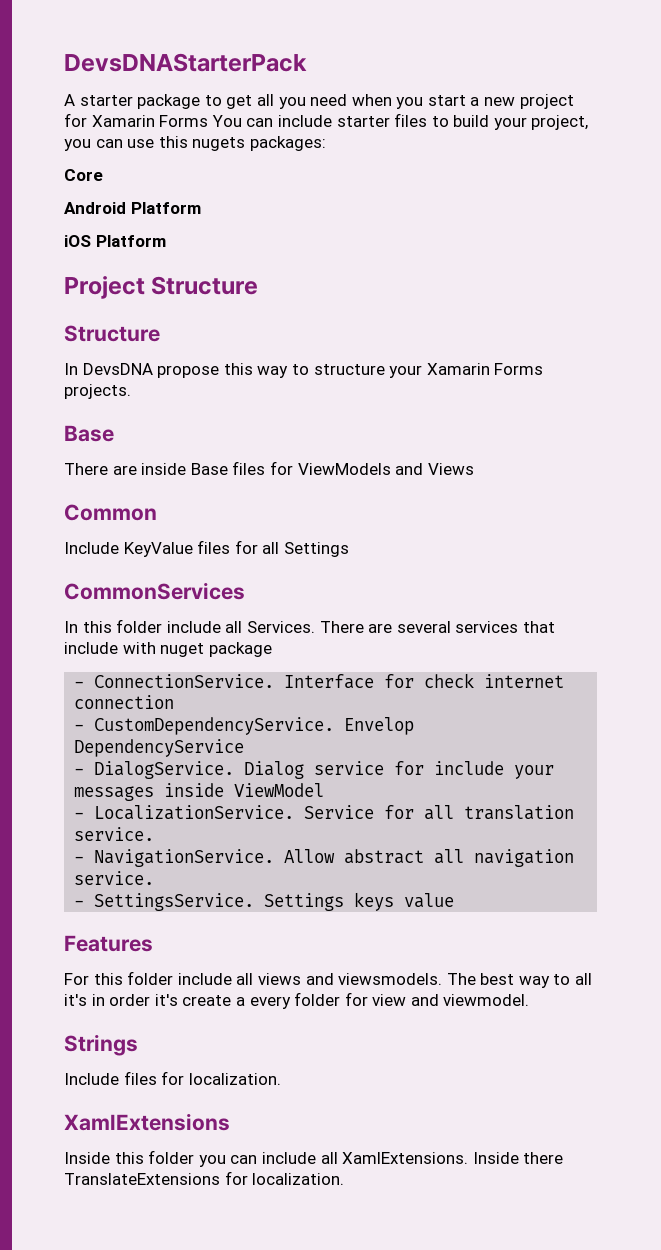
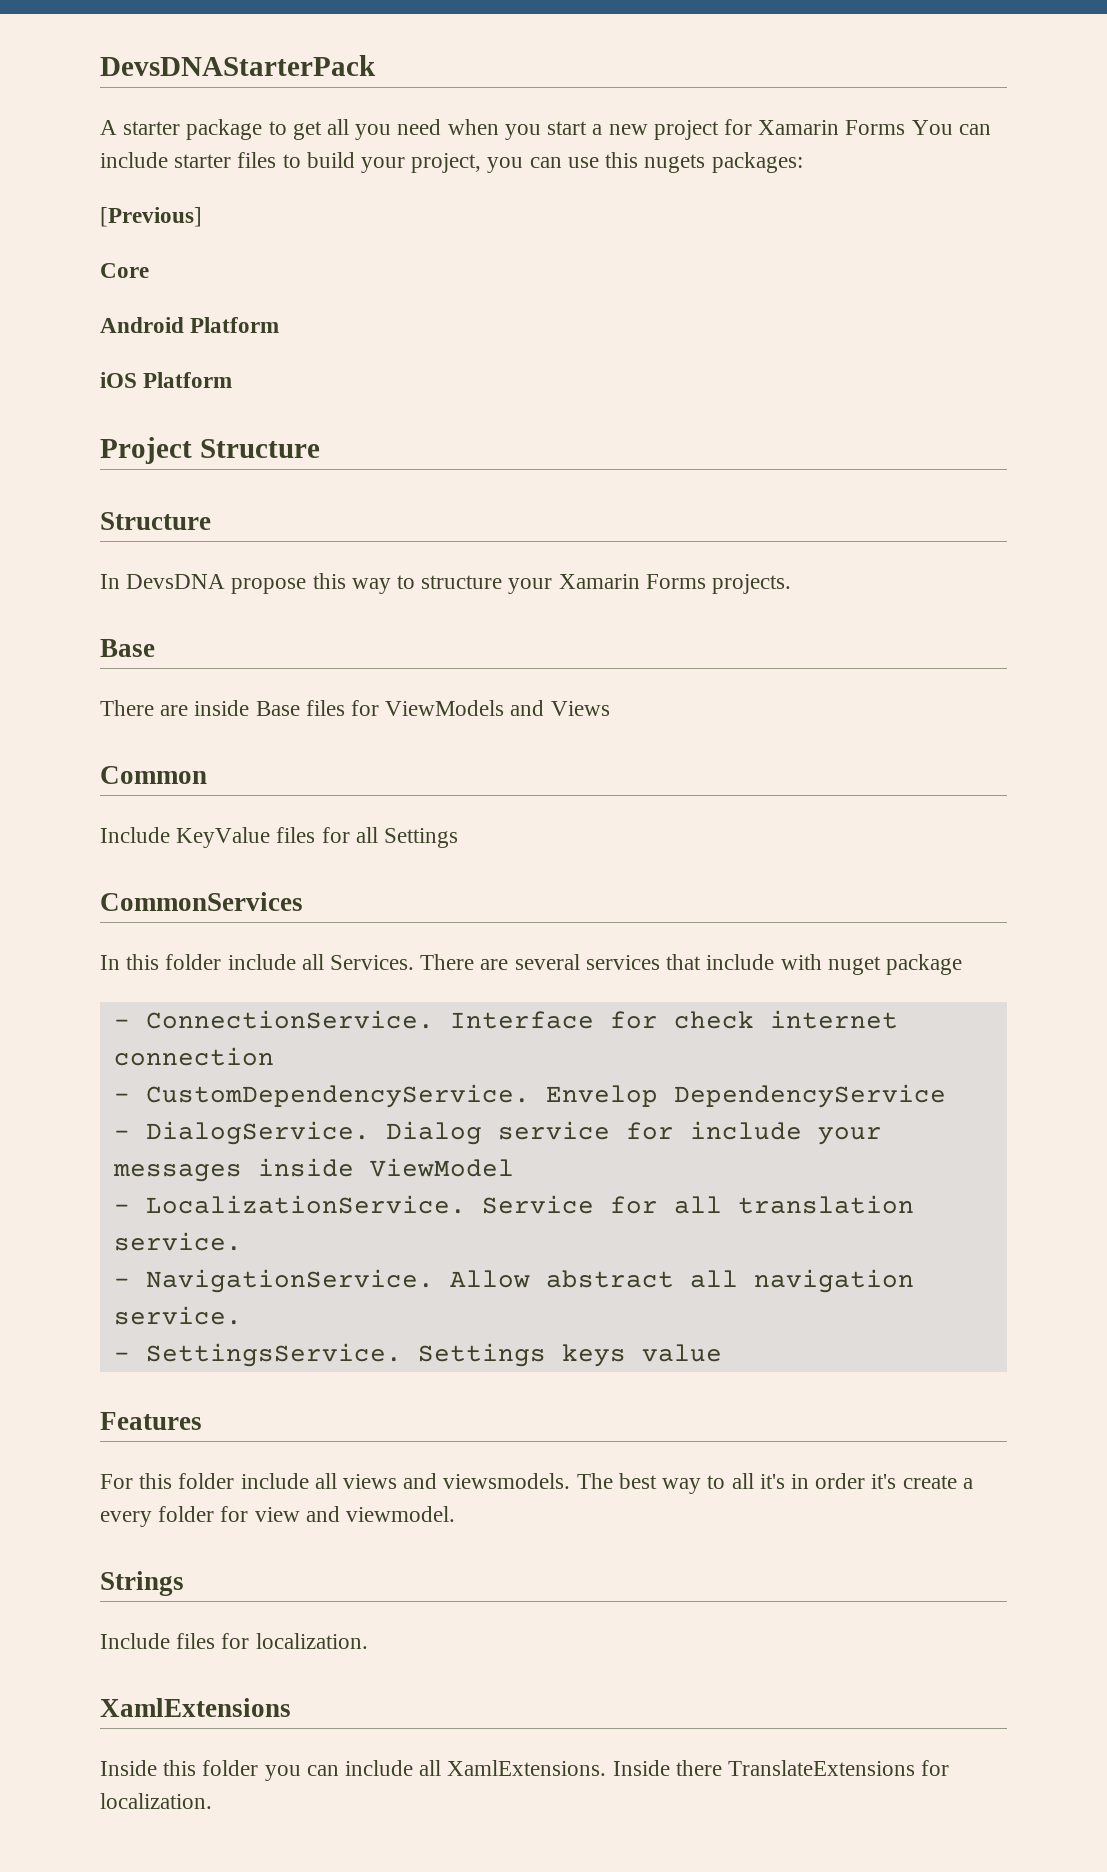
(326, 143) none -> [100,207,202,227] // [Previous]

